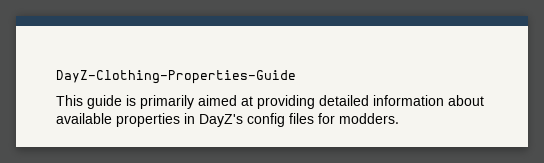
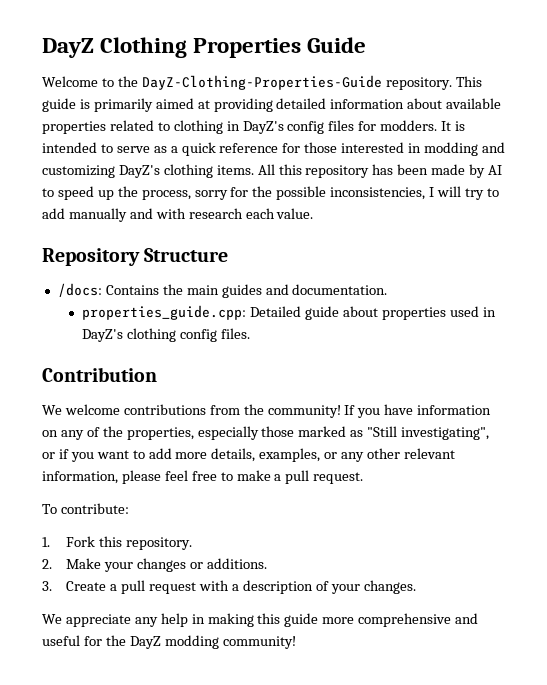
(56, 77) none -> [42,37,367,58] [42,76,138,87] DayZ Clothing Properties Guide // Welcome to the
(296, 77) // -> [385,77,452,90] repository.
(180, 120) none -> [109,120,223,134] related to clothing
(399, 118) none -> [441,121,466,131] [42,142,505,156] [42,164,503,178] [42,186,499,200] [42,208,314,222] [42,248,229,266] [57,283,388,298] [82,305,496,320] [82,328,251,342] [42,367,157,382] [42,404,492,418] [42,426,490,440] [42,448,455,462] [42,470,364,484] [42,503,129,514] [42,536,193,550] [42,558,268,572] [42,580,416,594] [42,613,479,627] [42,635,296,649] It is intended to serve as a quick reference for those interested in modding and customizing DayZ's clothing items. All this repository has been made by AI to speed up the process, sorry for the possible inconsistencies, I will try to add manually and with research each value. // Repository Structure // /docs: Contains the main guides and documentation. // properties_guide.cpp: Detailed guide about properties used in DayZ's clothing config files. // Contribution // We welcome contributions from the community! If you have information on any of the properties, especially those marked as "Still investigating", or if you want to add more details, examples, or any other relevant information, please feel free to make a pull request. // To contribute: // 1. Fork this repository. // 2. Make your changes or additions. // 3. Create a pull request with a description of your changes. // We appreciate any help in making this guide more comprehensive and useful for the DayZ modding community!

